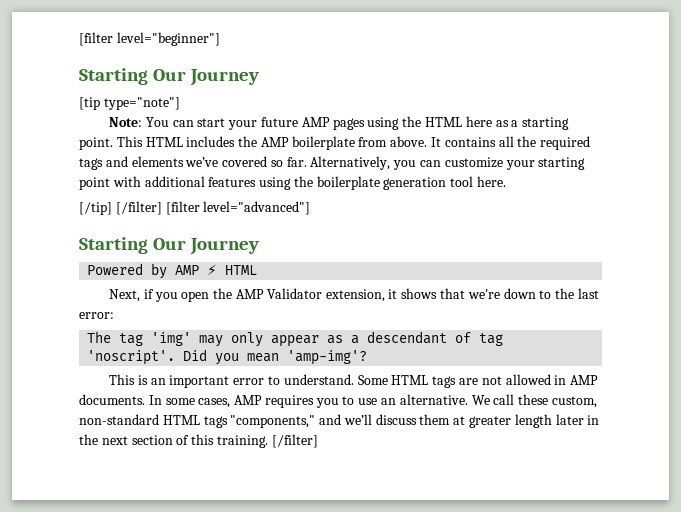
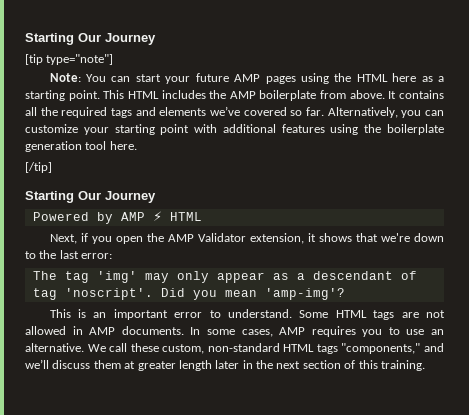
[79,32,220,46] [filter level="beginner"] // -> (25, 39) none
[115,201,311,215] [/filter] [filter level="advanced"] -> (52, 167) none
[271,434,318,448] [/filter] -> (425, 365) none

